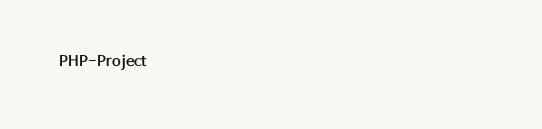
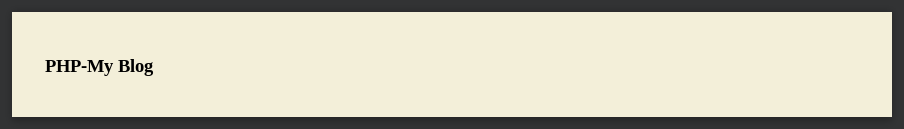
[59,54,147,71] PHP-Project -> [45,59,154,76] PHP-My Blog

